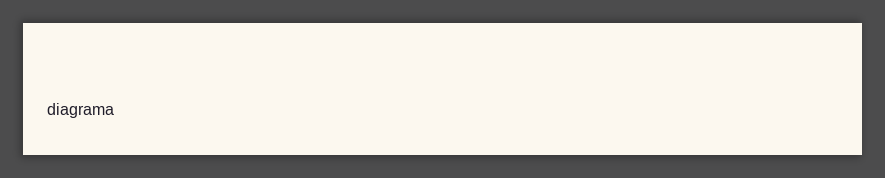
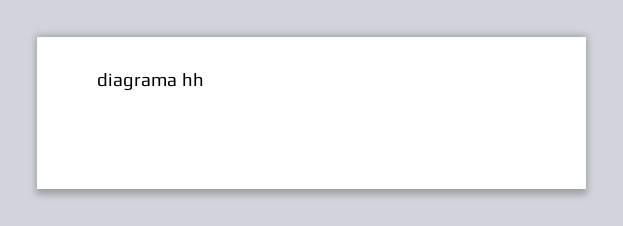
(114, 110) none -> [181,73,204,86] hh

